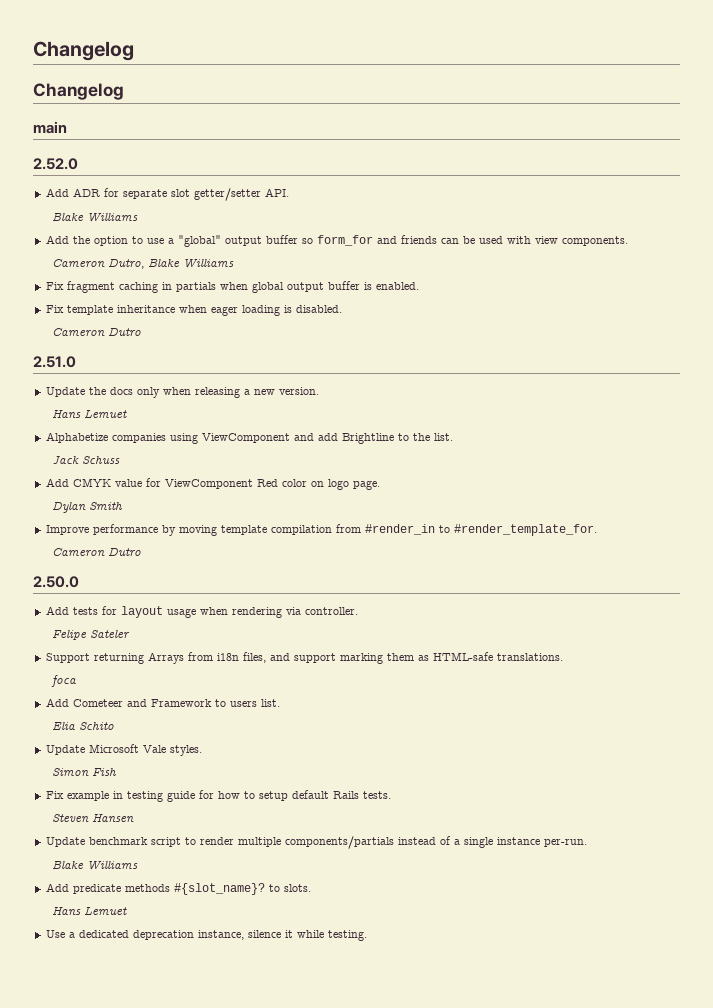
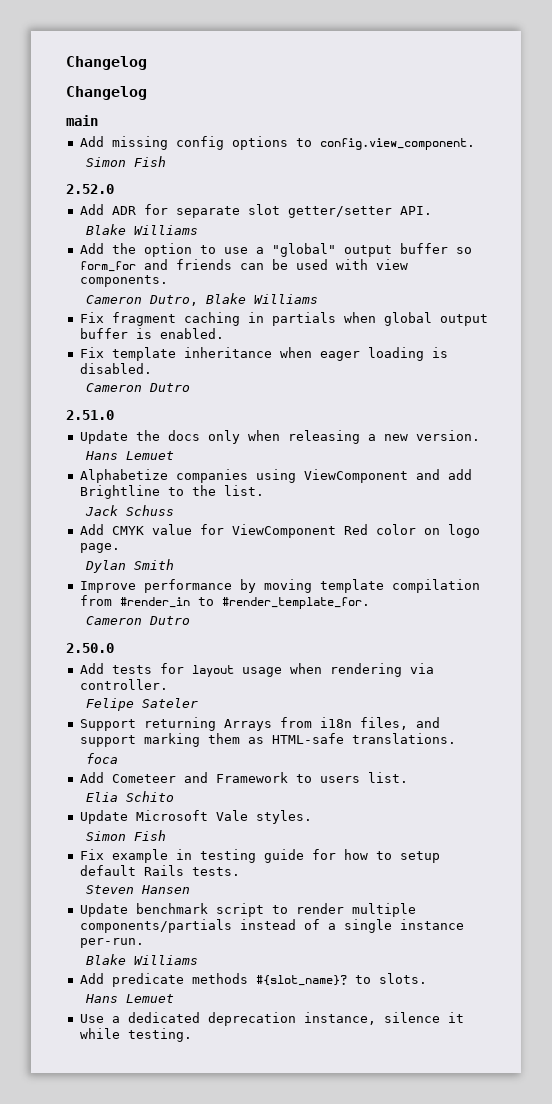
(67, 127) none -> [79,136,475,150] [85,156,166,167] // Add missing config options to config.view_component. // Simon Fish

